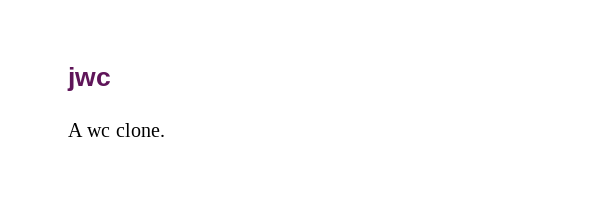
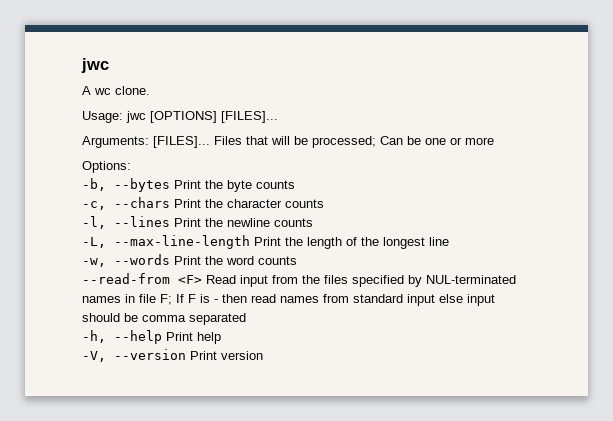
(165, 130) none -> [82,111,278,123] [82,136,494,148] [82,161,131,173] [82,178,295,192] [82,197,324,210] [82,216,313,229] [82,235,449,249] [82,254,297,267] [82,273,516,287] [82,294,495,306] [82,313,246,325] [82,330,221,344] [82,349,263,362] // Usage: jwc [OPTIONS] [FILES]... // Arguments: [FILES]... Files that will be processed; Can be one or more // Options: // -b, --bytes Print the byte counts // -c, --chars Print the character counts // -l, --lines Print the newline counts // -L, --max-line-length Print the length of the longest line // -w, --words Print the word counts // --read-from <F> Read input from the files specified by NUL-terminated names in file F; If F is - then read names from standard input else input should be comma separated // -h, --help Print help // -V, --version Print version

